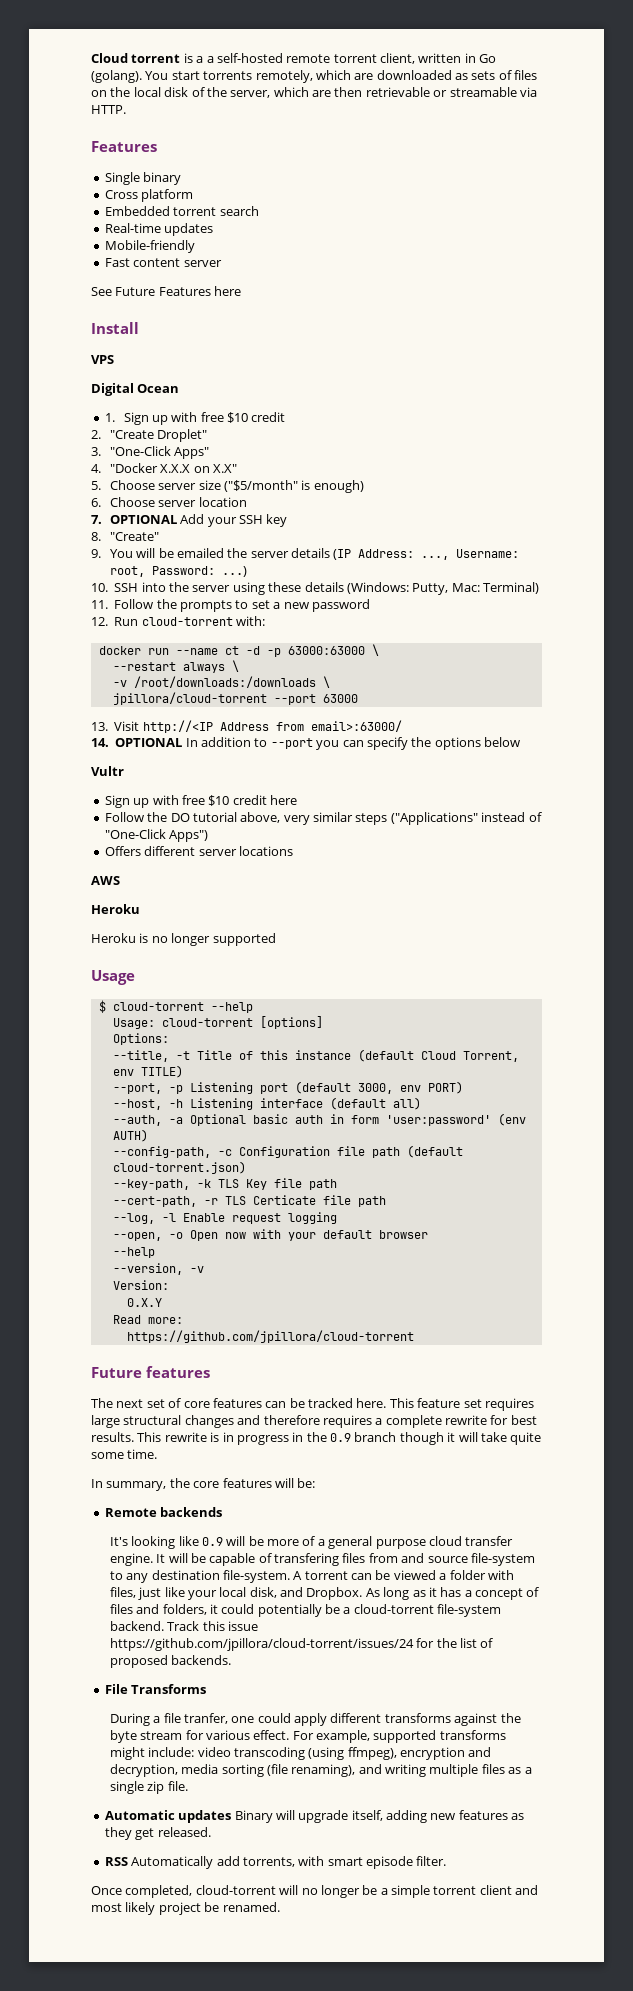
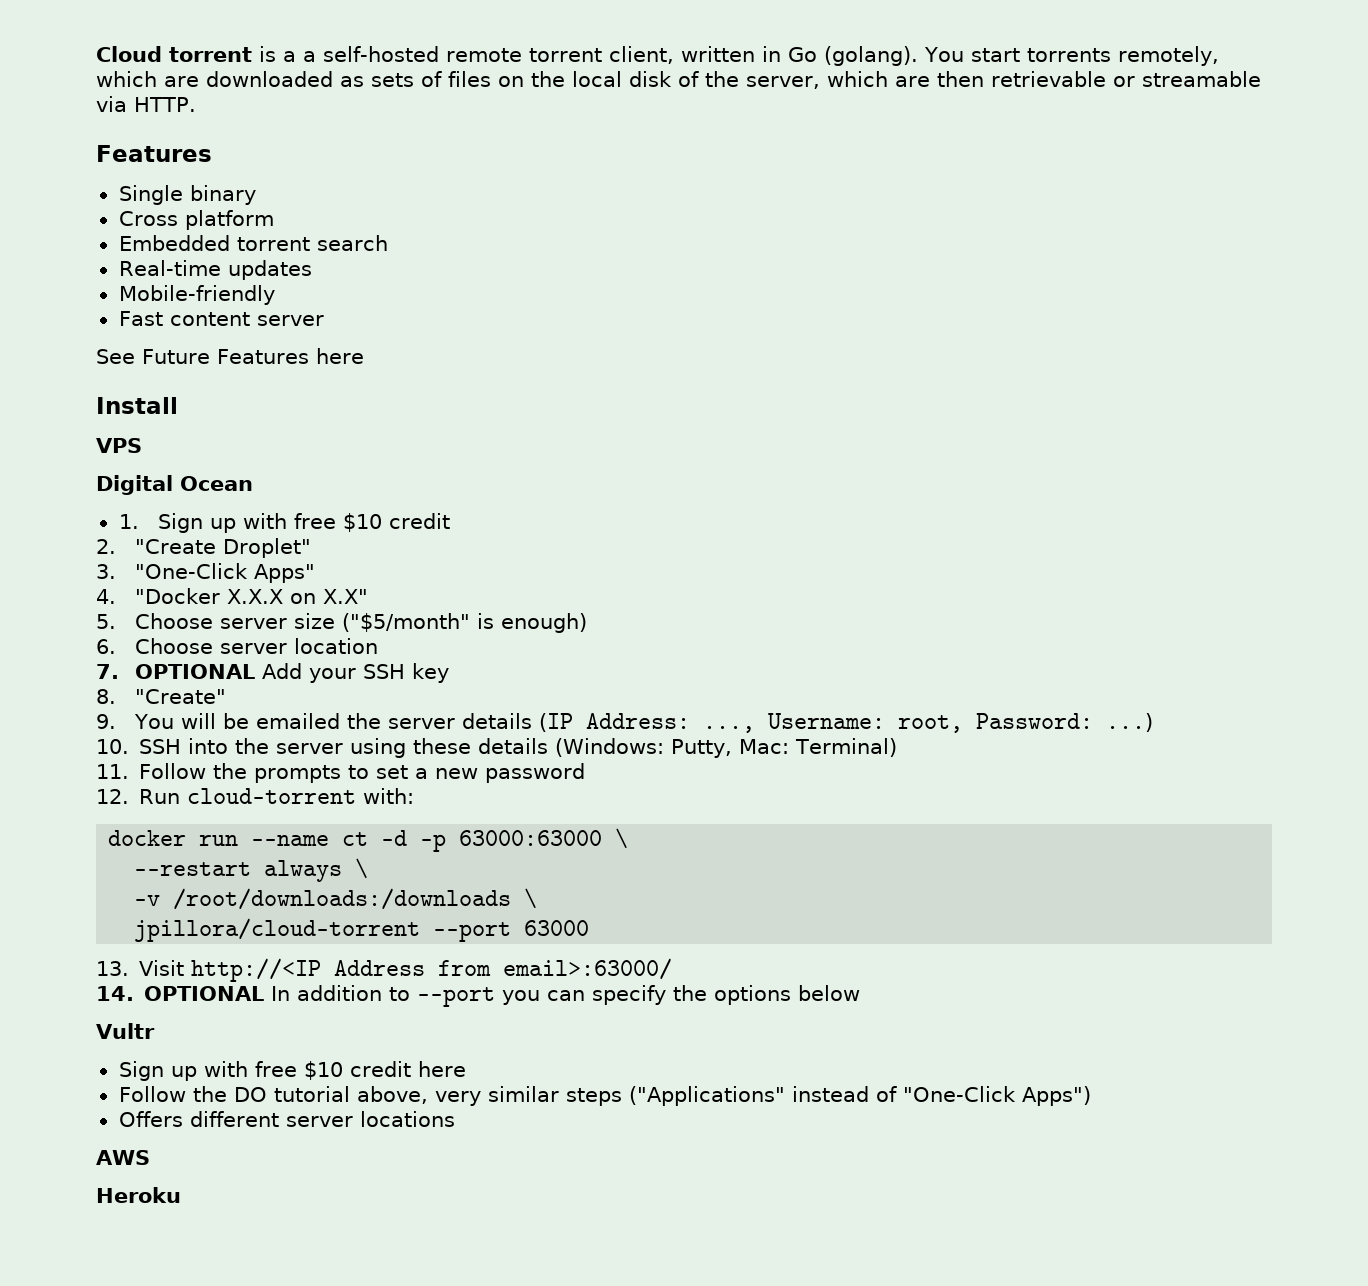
[91,933,276,946] [91,970,135,985] [98,1000,253,1013] [112,1016,323,1029] [112,1033,169,1045] [112,1049,519,1062] [112,1065,183,1078] [112,1081,463,1094] [112,1097,421,1110] [112,1113,526,1126] [112,1129,148,1142] [112,1145,463,1158] [112,1161,246,1174] [112,1178,337,1190] [112,1195,386,1207] [112,1212,337,1224] [112,1229,428,1241] [112,1247,155,1258] [112,1263,204,1275] [112,1280,169,1290] [126,1298,162,1307] [112,1315,183,1324] [126,1330,414,1343] [91,1366,210,1378] [91,1398,534,1411] [91,1415,537,1428] [91,1432,542,1445] [91,1449,158,1459] [91,1478,316,1491] [104,1507,223,1517] [109,1536,514,1549] [109,1553,535,1566] [109,1570,514,1583] [109,1587,540,1600] [109,1604,502,1617] [109,1621,258,1631] [109,1638,494,1651] [109,1655,232,1668] [104,1684,207,1694] [109,1713,521,1726] [109,1730,506,1743] [109,1747,492,1760] [109,1764,532,1777] [109,1781,188,1794] [104,1810,525,1823] [104,1827,211,1840] [104,1856,447,1869] [91,1885,539,1898] [91,1902,280,1915] // Heroku is no longer supported // Usage // $ cloud-torrent --help // Usage: cloud-torrent [options] // Options: // --title, -t Title of this instance (default Cloud Torrent, env TITLE) // --port, -p Listening port (default 3000, env PORT) // --host, -h Listening interface (default all) // --auth, -a Optional basic auth in form 'user:password' (env AUTH) // --config-path, -c Configuration file path (default cloud-torrent.json) // --key-path, -k TLS Key file path // --cert-path, -r TLS Certicate file path // --log, -l Enable request logging // --open, -o Open now with your default browser // --help // --version, -v // Version: // 0.X.Y // Read more: // https://github.com/jpillora/cloud-torrent // Future features // The next set of core features can be tracked here. This feature set requires large structural changes and therefore requires a complete rewrite for best results. This rewrite is in progress in the 0.9 branch though it will take quite some time. // In summary, the core features will be: // Remote backends // It's looking like 0.9 will be more of a general purpose cloud transfer engine. It will be capable of transfering files from and source file-system to any destination file-system. A torrent can be viewed a folder with files, just like your local disk, and Dropbox. As long as it has a concept of files and folders, it could potentially be a cloud-torrent file-system backend. Track this issue https://github.com/jpillora/cloud-torrent/issues/24 for the list of proposed backends. // File Transforms // During a file tranfer, one could apply different transforms against the byte stream for various effect. For example, supported transforms might include: video transcoding (using ffmpeg), encryption and decryption, media sorting (file renaming), and writing multiple files as a single zip file. // Automatic updates Binary will upgrade itself, adding new features as they get released. // RSS Automatically add torrents, with smart episode filter. // Once completed, cloud-torrent will no longer be a simple torrent client and most likely project be renamed. -> (181, 1195) none

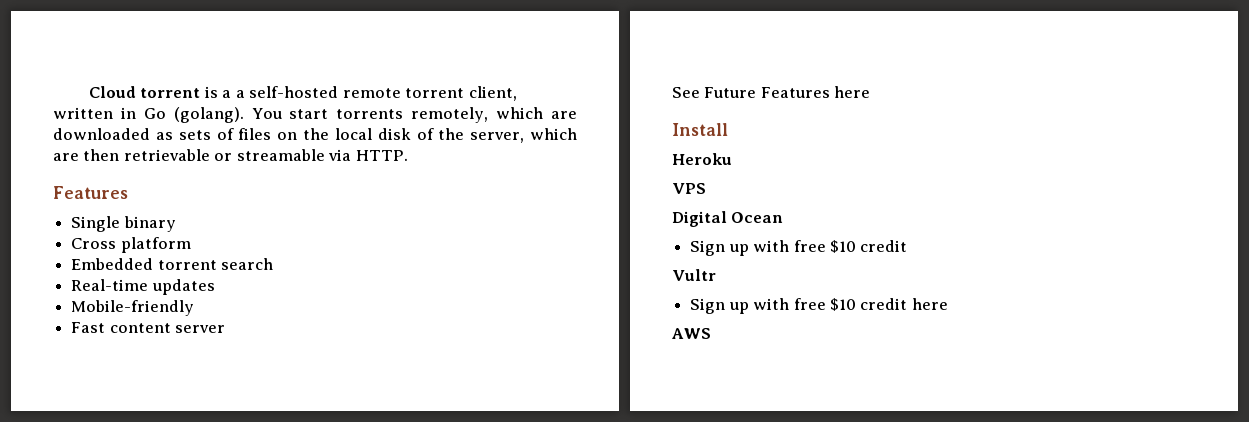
(178, 405) none -> [672,153,732,165] // Heroku
[118,513,450,533] [96,538,312,558] [96,563,316,583] [96,588,369,604] [96,613,588,633] [96,638,379,654] [96,663,450,683] [96,689,227,704] [96,713,1154,733] [96,738,898,758] [96,763,586,783] [96,788,415,804] [108,828,629,852] [134,858,369,882] [134,888,538,910] [134,918,590,942] [96,958,673,982] [96,985,861,1007] 1. Sign up with free $10 credit // 2. "Create Droplet" // 3. "One-Click Apps" // 4. "Docker X.X.X on X.X" // 5. Choose server size ("$5/month" is enough) // 6. Choose server location // 7. OPTIONAL Add your SSH key // 8. "Create" // 9. You will be emailed the server details (IP Address: ..., Username: root, Password: ...) // 10. SSH into the server using these details (Windows: Putty, Mac: Terminal) // 11. Follow the prompts to set a new password // 12. Run cloud-torrent with: // docker run --name ct -d -p 63000:63000 \ // --restart always \ // -v /root/downloads:/downloads \ // jpillora/cloud-torrent --port 63000 // 13. Visit http://<IP Address from email>:63000/ // 14. OPTIONAL In addition to --port you can specify the options below -> [690,240,908,256] Sign up with free $10 credit
[118,1086,1091,1106] [118,1111,455,1127] // Follow the DO tutorial above, very similar steps ("Applications" instead of "One-Click Apps") // Offers different server locations -> (948, 304) none
[96,1187,181,1203] // Heroku -> (711, 333) none

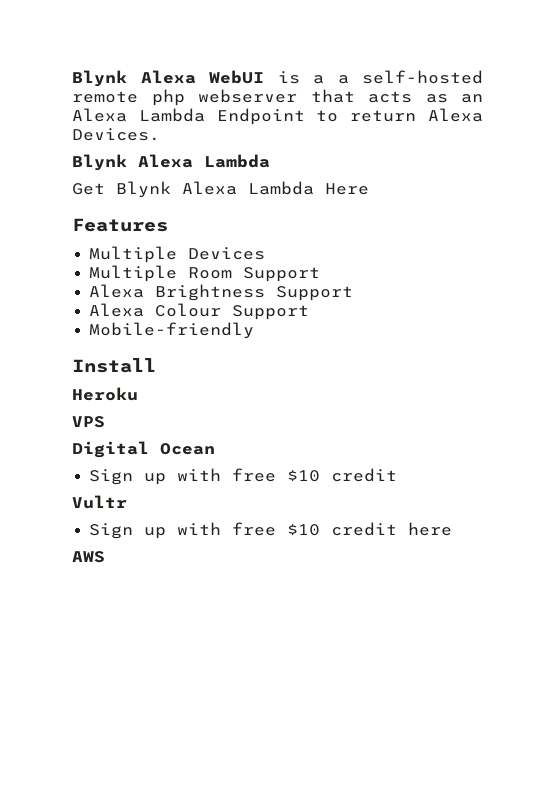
[88,86,201,98] Cloud torrent -> [72,70,264,87] Blynk Alexa WebUI
[405,86,517,101] [53,107,577,123] [53,128,577,143] [53,149,408,161] [53,186,128,199] [71,216,176,232] [71,237,191,253] [71,258,274,270] [71,279,215,295] [71,300,195,316] [71,322,226,333] [672,86,871,98] torrent client, written in Go (golang). You start torrents remotely, which are downloaded as sets of files on the local disk of the server, which are then retrievable or streamable via HTTP. // Features // Single binary // Cross platform // Embedded torrent search // Real-time updates // Mobile-friendly // Fast content server // See Future Features here -> [151,89,483,106] [72,108,484,125] [72,128,160,141] [72,154,270,171] [72,181,369,198] [72,218,168,232] [89,246,266,263] [89,265,321,282] [89,284,354,301] [89,303,310,320] [89,322,255,339] php webserver that acts as an Alexa Lambda Endpoint to return Alexa Devices. // Blynk Alexa Lambda // Get Blynk Alexa Lambda Here // Features // Multiple Devices // Multiple Room Support // Alexa Brightness Support // Alexa Colour Support // Mobile-friendly

